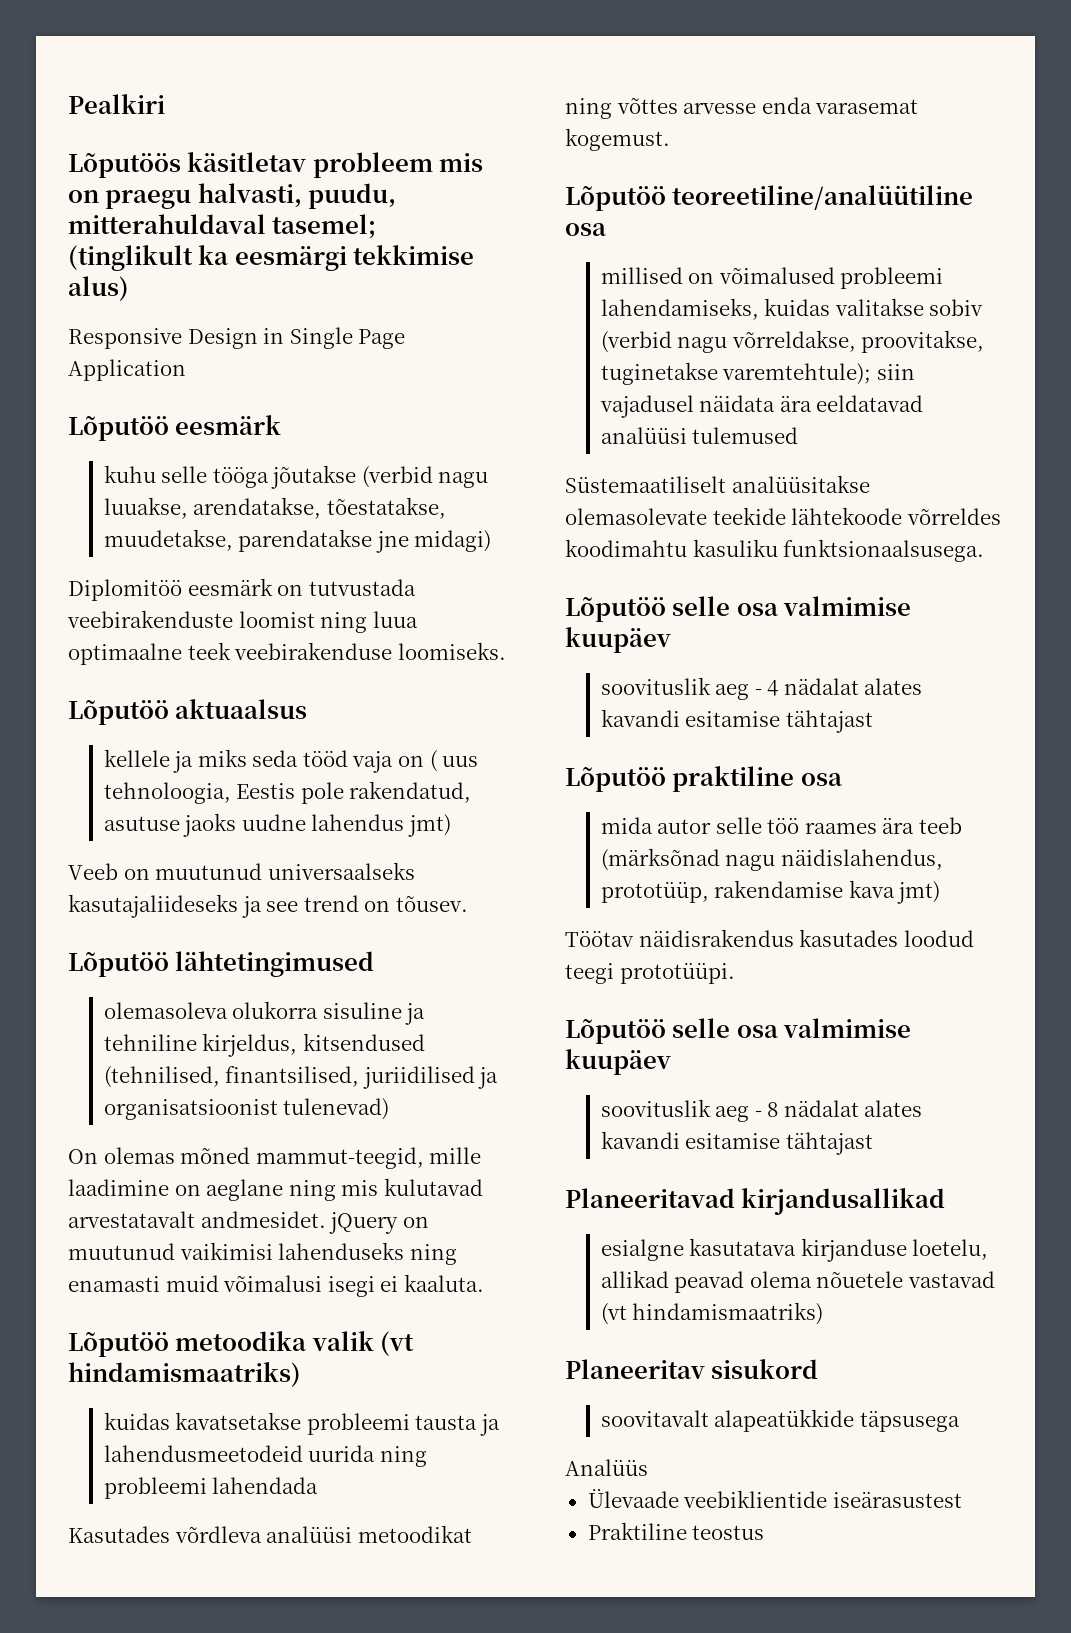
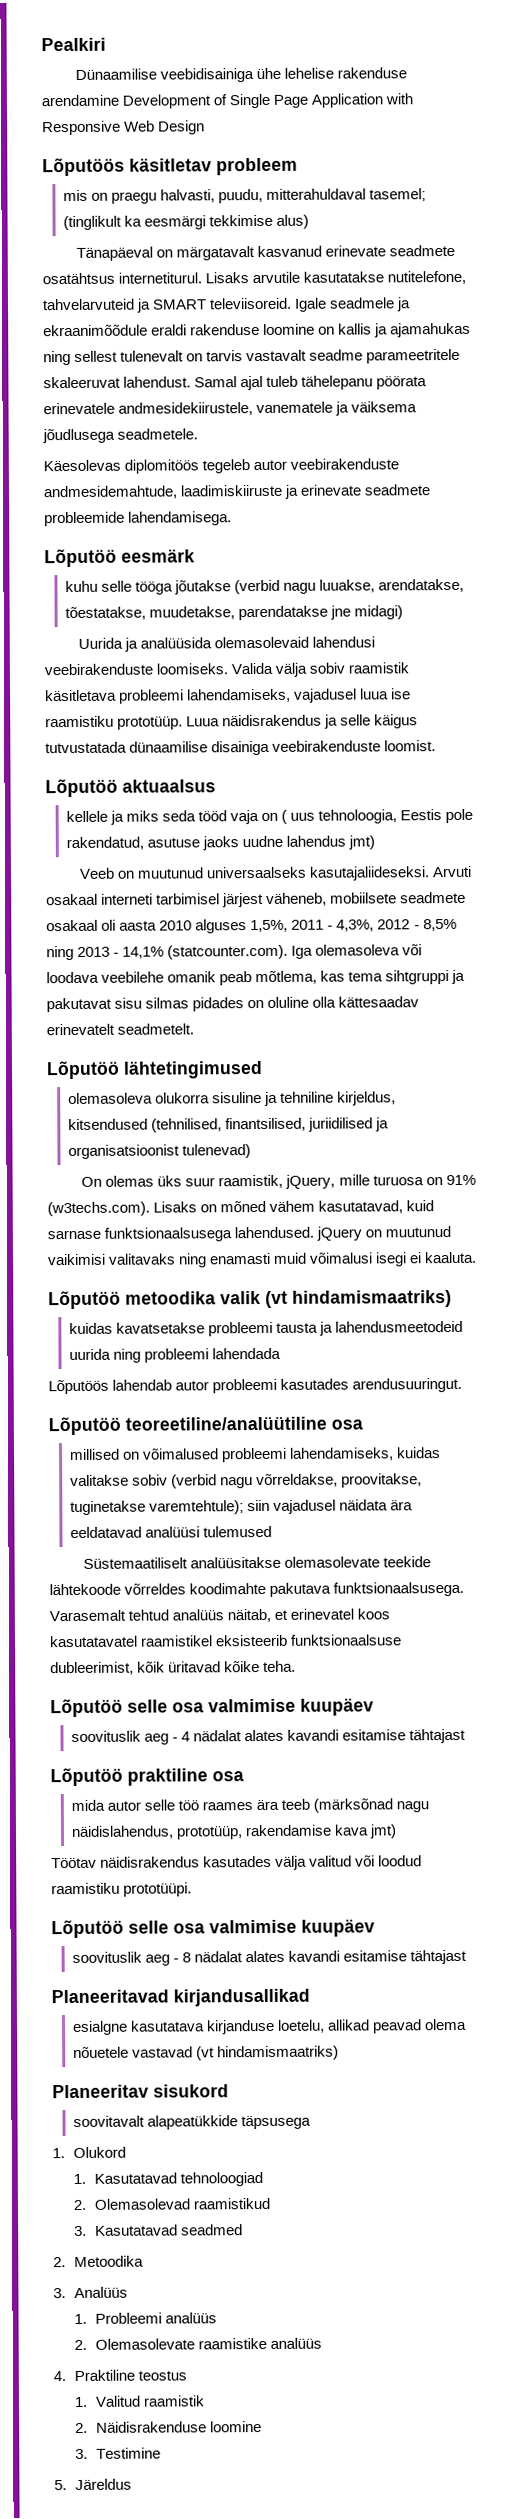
(165, 104) none -> [75,67,408,83] [41,93,414,109] [42,120,206,136] // Dünaamilise veebidisainiga ühe lehelise rakenduse arendamine Development of Single Page Application with Responsive Web Design
(433, 165) none -> (298, 166) //
[68,327,406,349] [68,359,186,381] Responsive Design in Single Page Application -> [76,244,456,261] [42,270,467,285] [42,297,412,313] [43,322,472,338] [43,348,461,366] [43,375,428,391] [43,401,418,416] [42,428,199,444] [43,458,400,474] [43,484,431,500] [44,511,233,527] Tänapäeval on märgatavalt kasvanud erinevate seadmete osatähtsus internetiturul. Lisaks arvutile kasutatakse nutitelefone, tahvelarvuteid ja SMART televiisoreid. Igale seadmele ja ekraanimõõdule eraldi rakenduse loomine on kallis ja ajamahukas ning sellest tulenevalt on tarvis vastavalt seadme parameetritele skaleeruvat lahendust. Samal ajal tuleb tähelepanu pöörata erinevatele andmesidekiirustele, vanematele ja väiksema jõudlusega seadmetele. // Käesolevas diplomitöös tegeleb autor veebirakenduste andmesidemahtude, laadimiskiiruste ja erinevate seadmete probleemide lahendamisega.
[68,578,416,601] [67,610,418,633] [68,642,506,665] Diplomitöö eesmärk on tutvustada veebirakenduste loomist ning luua optimaalne teek veebirakenduse loomiseks. -> [78,636,376,652] [44,662,410,677] [45,688,412,704] [45,714,419,730] [45,740,437,756] Uurida ja analüüsida olemasolevaid lahendusi veebirakenduste loomiseks. Valida välja sobiv raamistik käsitletava probleemi lahendamiseks, vajadusel luua ise raamistiku prototüüp. Luua näidisrakendus ja selle käigus tutvustatada dünaamilise disainiga veebirakenduste loomist.
[68,894,468,918] kasutajaliideseks ja see trend on tõusev. -> [309,865,472,881] [46,891,467,908] [46,918,457,934] [46,944,423,961] [46,969,466,986] [46,996,420,1013] [46,1023,195,1036] kasutajaliideseksi. Arvuti osakaal interneti tarbimisel järjest väheneb, mobiilsete seadmete osakaal oli aasta 2010 alguses 1,5%, 2011 - 4,3%, 2012 - 8,5% ning 2013 - 14,1% (statcounter.com). Iga olemasoleva või loodava veebilehe omanik peab mõtlema, kas tema sihtgruppi ja pakutavat sisu silmas pidades on oluline olla kättesaadav erinevatelt seadmetelt.
[180,1147,482,1169] [68,1178,483,1201] [68,1211,326,1228] mõned mammut-teegid, mille laadimine on aeglane ning mis kulutavad arvestatavalt andmesidet. -> [157,1174,476,1189] [47,1200,435,1217] [47,1226,315,1242] üks suur raamistik, jQuery, mille turuosa on 91% (w3techs.com). Lisaks on mõned vähem kasutatavad, kuid sarnase funktsionaalsusega lahendused.
[278,1242,405,1260] lahenduseks -> [108,1253,177,1265] valitavaks
[68,1525,472,1543] [565,97,919,119] [565,128,670,151] Kasutades võrdleva analüüsi metoodikat ning võttes arvesse enda varasemat kogemust. -> [48,1377,463,1395] Lõputöös lahendab autor probleemi kasutades arendusuuringut.
[565,539,778,557] koodimahtu kasuliku -> [189,1582,332,1597] koodimahte pakutava
(985, 550) none -> [49,1608,391,1623] [49,1634,403,1648] [50,1660,297,1676] Varasemalt tehtud analüüs näitab, et erinevatel koos kasutatavatel raamistikel eksisteerib funktsionaalsuse dubleerimist, kõik üritavad kõike teha.
[903,930,974,947] [565,963,614,984] loodud teegi -> [275,1855,423,1870] [51,1882,120,1895] välja valitud või loodud raamistiku
[565,1459,648,1476] [587,1489,962,1508] [587,1522,765,1540] Analüüs // Ülevaade veebiklientide iseärasustest // Praktiline teostus -> [52,2146,126,2159] [72,2172,263,2187] [72,2197,270,2211] [73,2224,243,2237] [53,2255,144,2268] [53,2286,128,2299] [73,2312,217,2325] [73,2337,322,2351] [53,2369,187,2382] [73,2395,205,2408] [74,2421,262,2434] [74,2447,161,2460] [54,2478,132,2491] 1. Olukord // 1. Kasutatavad tehnoloogiad // 2. Olemasolevad raamistikud // 3. Kasutatavad seadmed // 2. Metoodika // 3. Analüüs // 1. Probleemi analüüs // 2. Olemasolevate raamistike analüüs // 4. Praktiline teostus // 1. Valitud raamistik // 2. Näidisrakenduse loomine // 3. Testimine // 5. Järeldus

